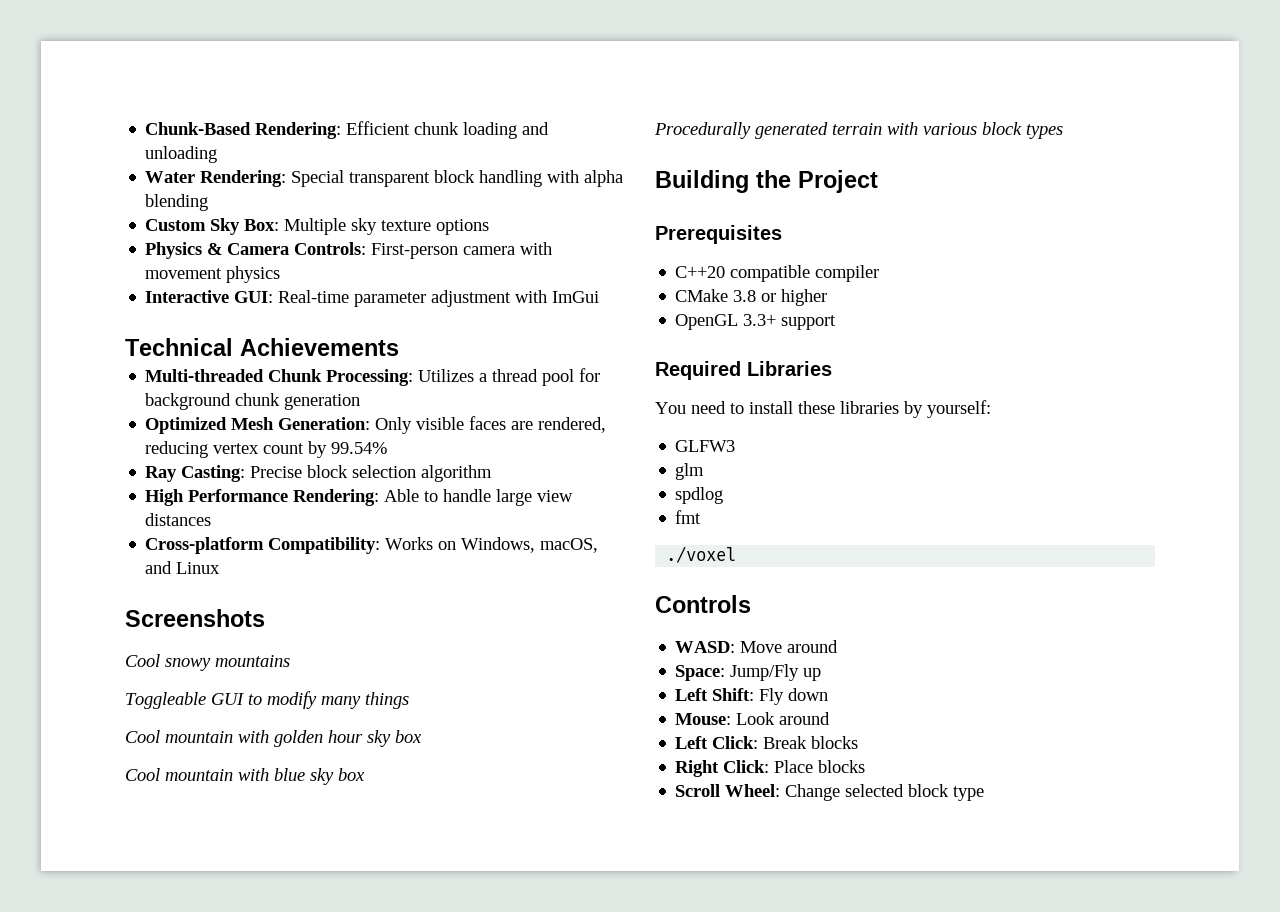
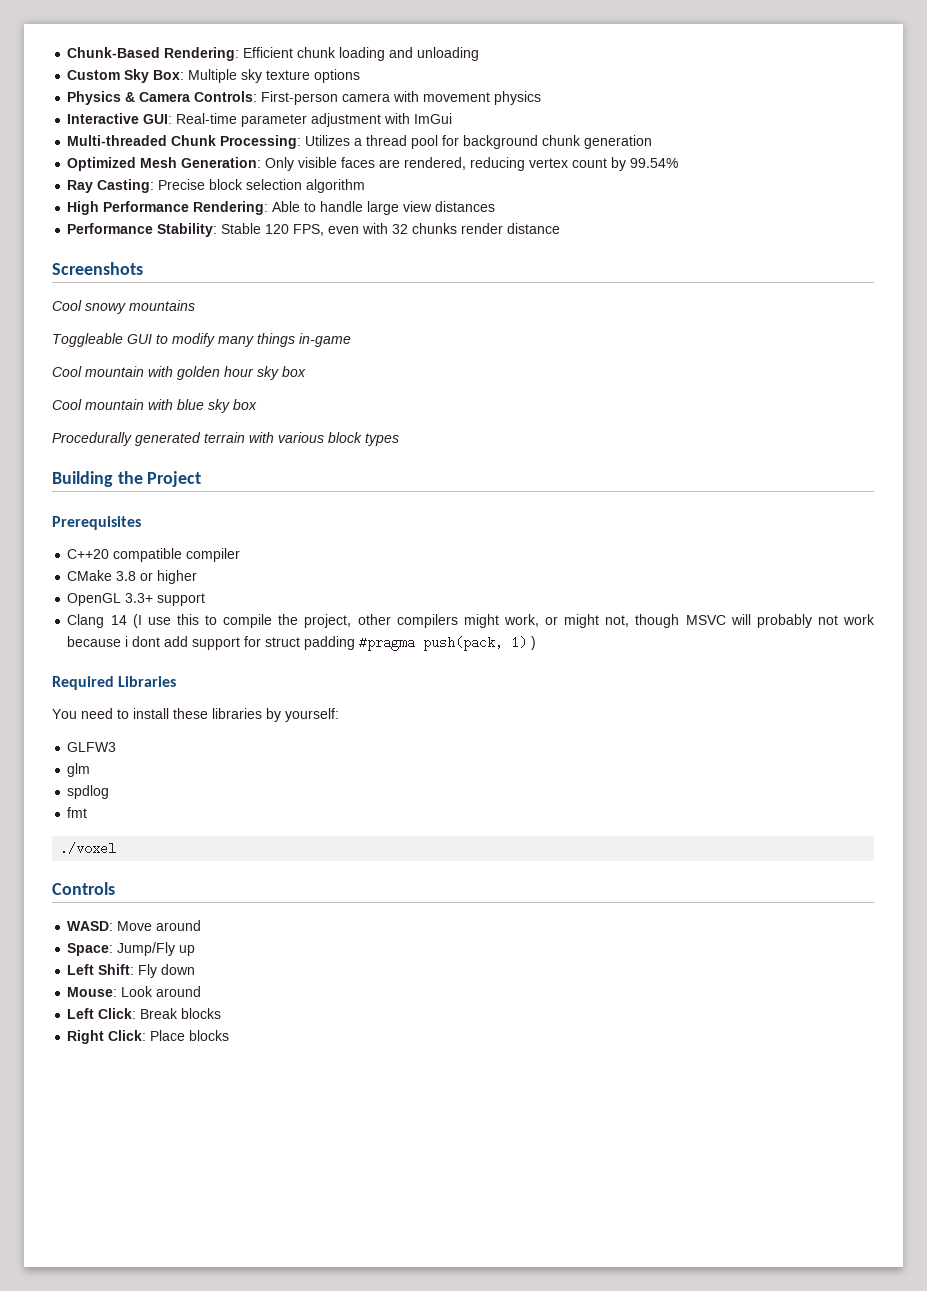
[145,170,624,187] [145,194,209,211] // Water Rendering: Special transparent block handling with alpha blending -> (480, 54) none
[125,338,399,356] // Technical Achievements -> (453, 118) none
[145,537,599,554] [145,561,221,574] Cross-platform Compatibility: Works on Windows, macOS, and Linux -> [67,223,561,237] Performance Stability: Stable 120 FPS, even with 32 chunks render distance
(409, 700) none -> [299,333,351,347] in-game
(837, 322) none -> [67,614,876,628] [67,636,537,651] // Clang 14 (I use this to compile the project, other compilers might work, or might not, though MSVC will probably not work because i dont add support for struct padding #pragma push(pack, 1) )
[675,784,985,801] // Scroll Wheel: Change selected block type -> (230, 1035) none

